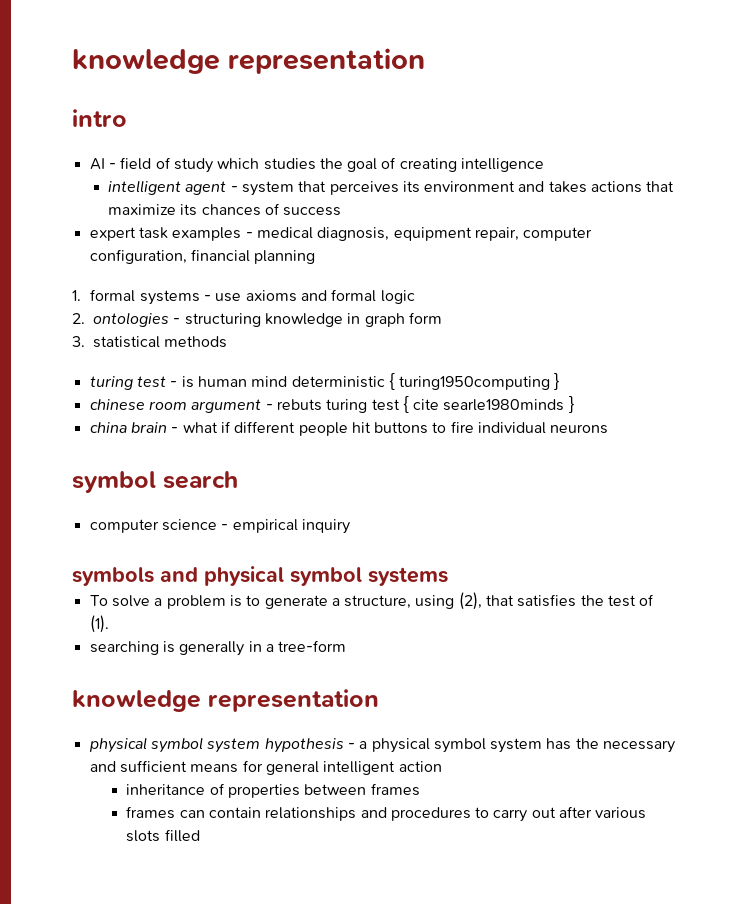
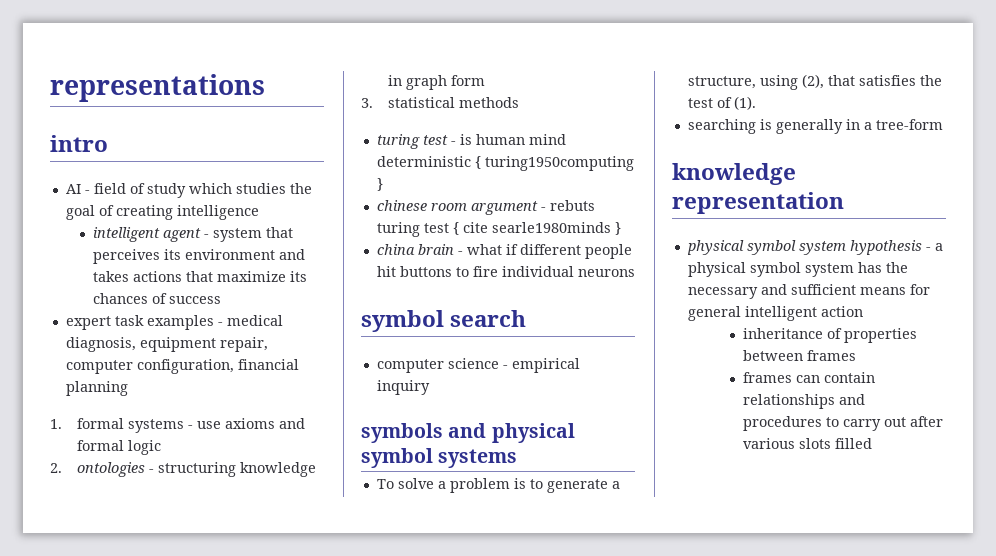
[72,48,425,74] knowledge representation -> [50,74,265,102] representations

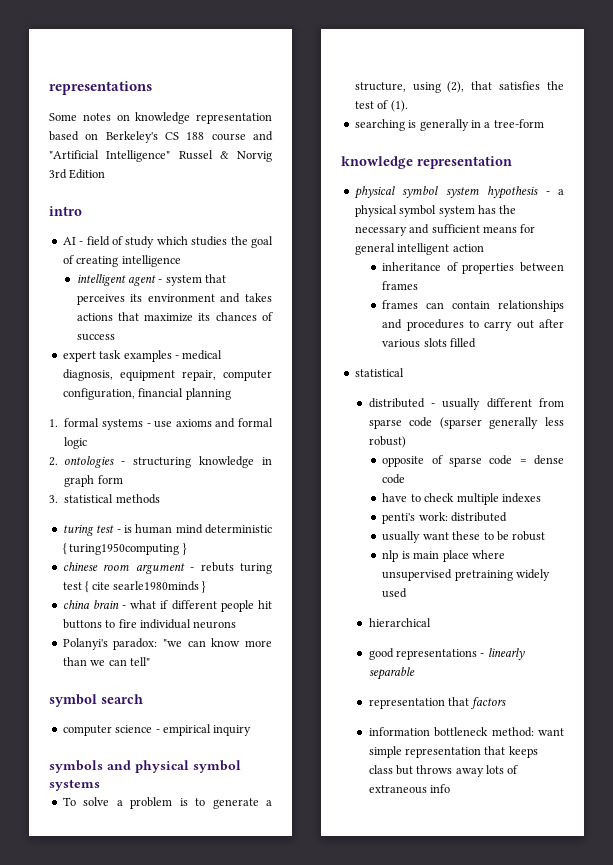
[50,74,265,102] representations -> [49,81,152,95] [49,112,272,124] [49,131,273,143] [49,150,272,162] [49,169,106,179] representations // Some notes on knowledge representation based on Berkeley's CS 188 course and "Artificial Intelligence" Russel & Norvig 3rd Edition
(635, 273) none -> [62,638,272,650] [62,657,150,666] // Polanyi's paradox: "we can know more than we can tell"
(872, 443) none -> [354,368,404,377] [368,398,564,410] [368,417,564,429] [368,436,406,448] [382,455,564,467] [382,474,406,484] [382,493,541,505] [382,512,508,524] [382,531,546,543] [382,550,505,562] [382,569,551,581] [382,588,408,598] [368,618,431,627] [368,648,525,660] [368,667,415,680] [368,697,507,709] [368,727,564,737] [368,746,538,758] [368,765,519,777] [368,784,450,794] // statistical // distributed - usually different from sparse code (sparser generally less robust) // opposite of sparse code = dense code // have to check multiple indexes // penti's work: distributed // usually want these to be robust // nlp is main place where unsupervised pretraining widely used // hierarchical // good representations - linearly separable // representation that factors // information bottleneck method: want simple representation that keeps class but throws away lots of extraneous info

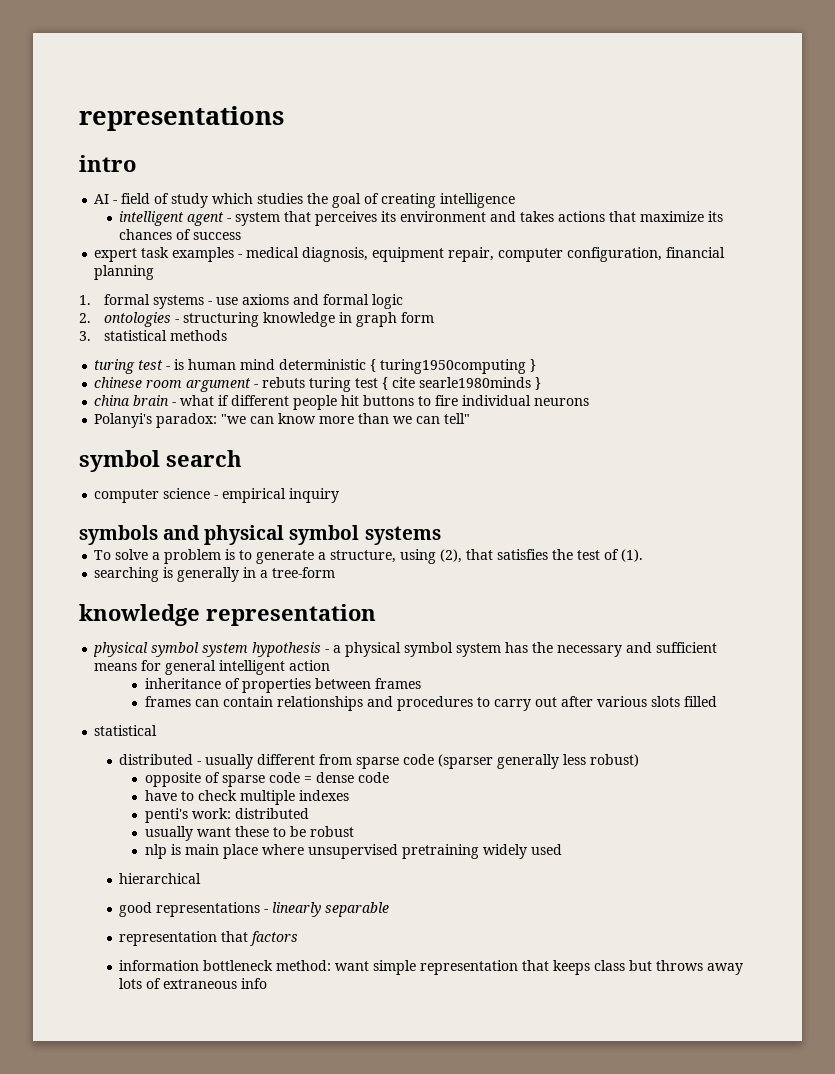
[49,81,152,95] [49,112,272,124] [49,131,273,143] [49,150,272,162] [49,169,106,179] representations // Some notes on knowledge representation based on Berkeley's CS 188 course and "Artificial Intelligence" Russel & Norvig 3rd Edition -> [79,106,284,131] representations

